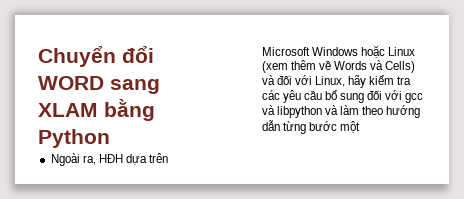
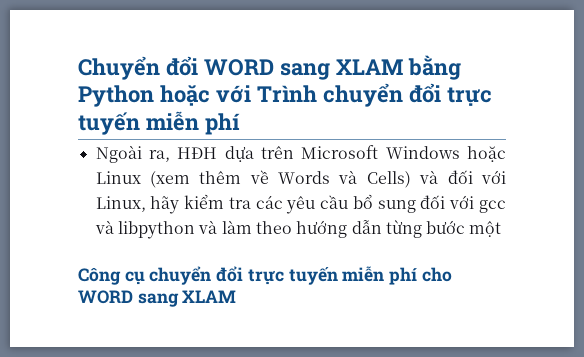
(110, 138) none -> [159,83,492,107] [78,111,240,135] hoặc với Trình chuyển đổi trực tuyến miễn phí
(360, 127) none -> [78,266,452,285] [78,290,237,307] // Công cụ chuyển đổi trực tuyến miễn phí cho WORD sang XLAM

